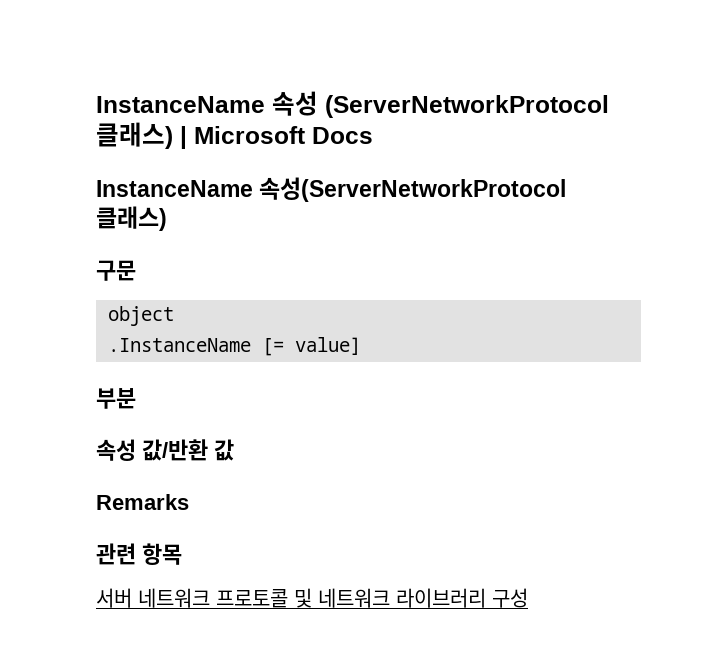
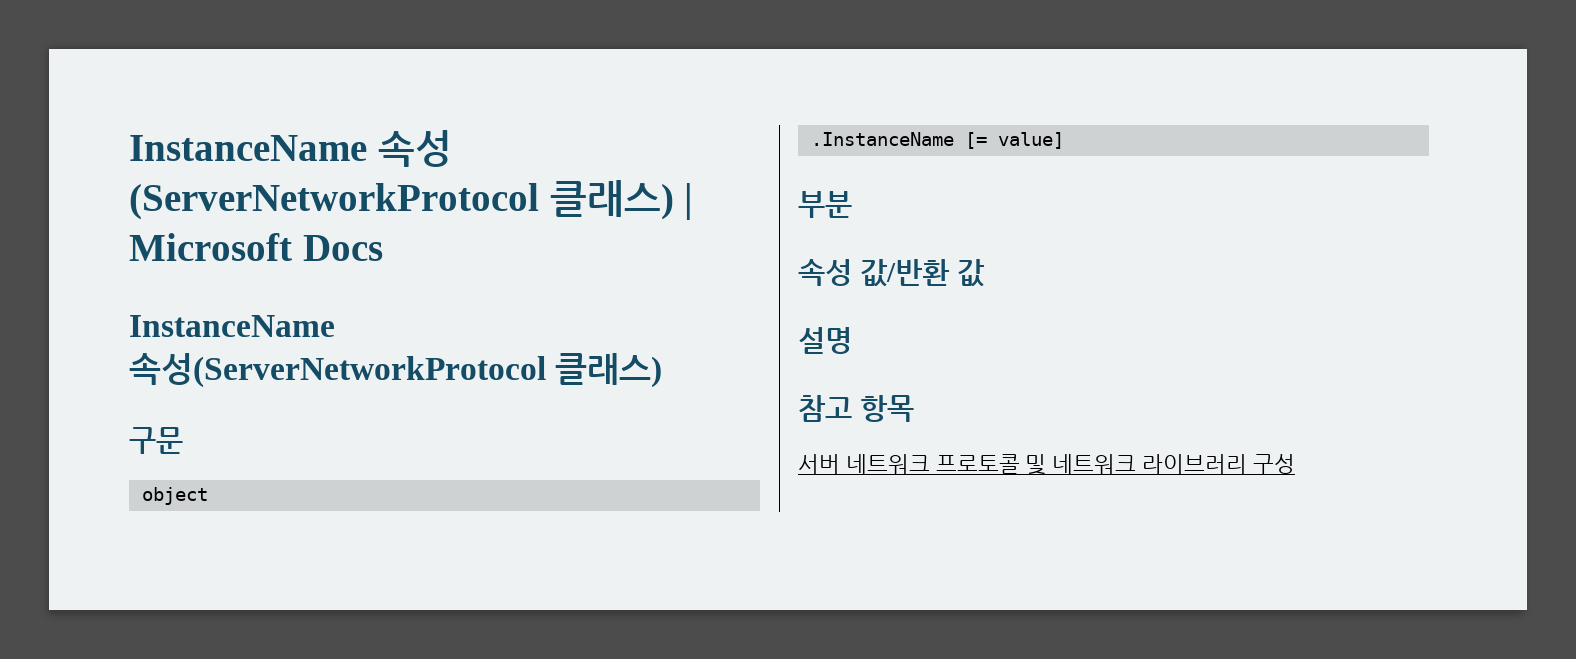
[96,494,189,510] [96,543,136,565] Remarks // 관련 -> [798,327,852,354] [798,395,852,422] 설명 // 참고

